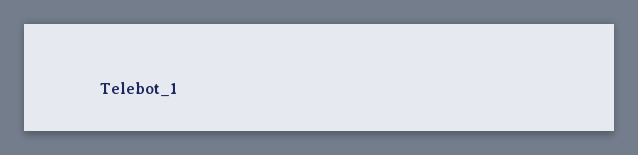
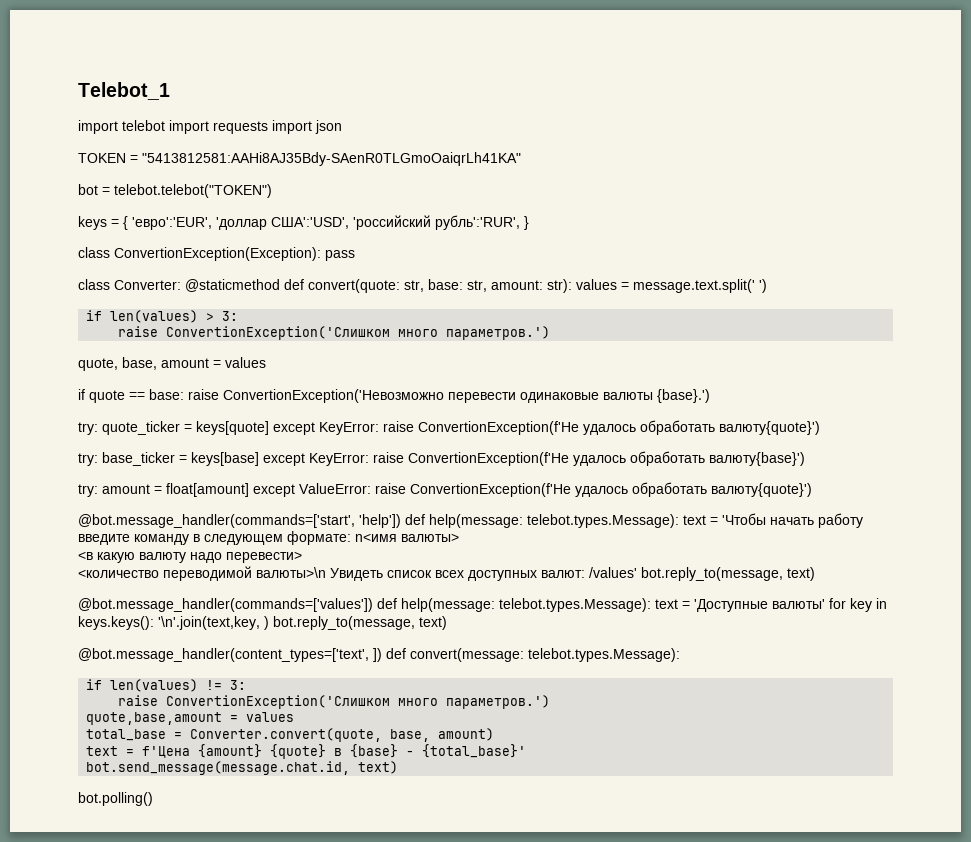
(177, 89) none -> [78,120,342,134] [78,152,521,166] [78,184,272,198] [78,215,529,230] [78,247,355,261] [78,279,767,293] [86,310,239,323] [118,326,551,340] [78,357,266,371] [78,389,710,403] [78,420,820,435] [78,451,805,466] [78,482,812,497] [78,513,863,528] [78,531,459,545] [78,551,302,563] [78,566,815,581] [78,598,887,612] [78,616,447,630] [78,648,680,662] [86,679,247,692] [118,695,551,709] [86,712,295,725] [86,728,495,742] [86,744,527,759] [86,761,399,775] [78,792,153,806] // import telebot import requests import json // TOKEN = "5413812581:AAHi8AJ35Bdy-SAenR0TLGmoOaiqrLh41KA" // bot = telebot.telebot("TOKEN") // keys = { 'евро':'EUR', 'доллар США':'USD', 'российский рубль':'RUR', } // class ConvertionException(Exception): pass // class Converter: @staticmethod def convert(quote: str, base: str, amount: str): values = message.text.split(' ') // if len(values) > 3: // raise ConvertionException('Слишком много параметров.') // quote, base, amount = values // if quote == base: raise ConvertionException('Невозможно перевести одинаковые валюты {base}.') // try: quote_ticker = keys[quote] except KeyError: raise ConvertionException(f'Не удалось обработать валюту{quote}') // try: base_ticker = keys[base] except KeyError: raise ConvertionException(f'Не удалось обработать валюту{base}') // try: amount = float[amount] except ValueError: raise ConvertionException(f'Не удалось обработать валюту{quote}') // @bot.message_handler(commands=['start', 'help']) def help(message: telebot.types.Message): text = 'Чтобы начать работу введите команду в следующем формате: n<имя валюты> // <в какую валюту надо перевести> // <количество переводимой валюты>\n Увидеть список всех доступных валют: /values' bot.reply_to(message, text) // @bot.message_handler(commands=['values']) def help(message: telebot.types.Message): text = 'Доступные валюты' for key in keys.keys(): '\n'.join(text,key, ) bot.reply_to(message, text) // @bot.message_handler(content_types=['text', ]) def convert(message: telebot.types.Message): // if len(values) != 3: // raise ConvertionException('Слишком много параметров.') // quote,base,amount = values // total_base = Converter.convert(quote, base, amount) // text = f'Цена {amount} {quote} в {base} - {total_base}' // bot.send_message(message.chat.id, text) // bot.polling()

